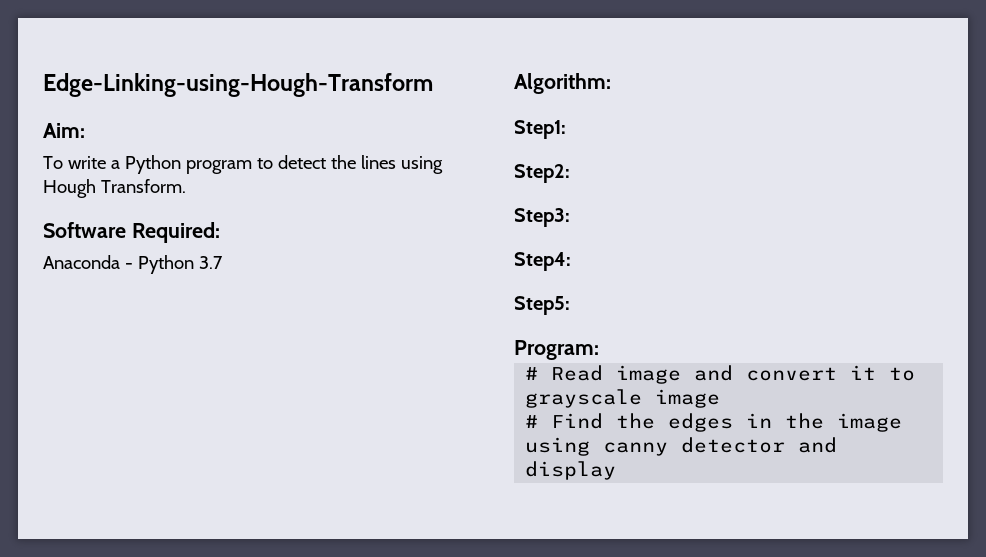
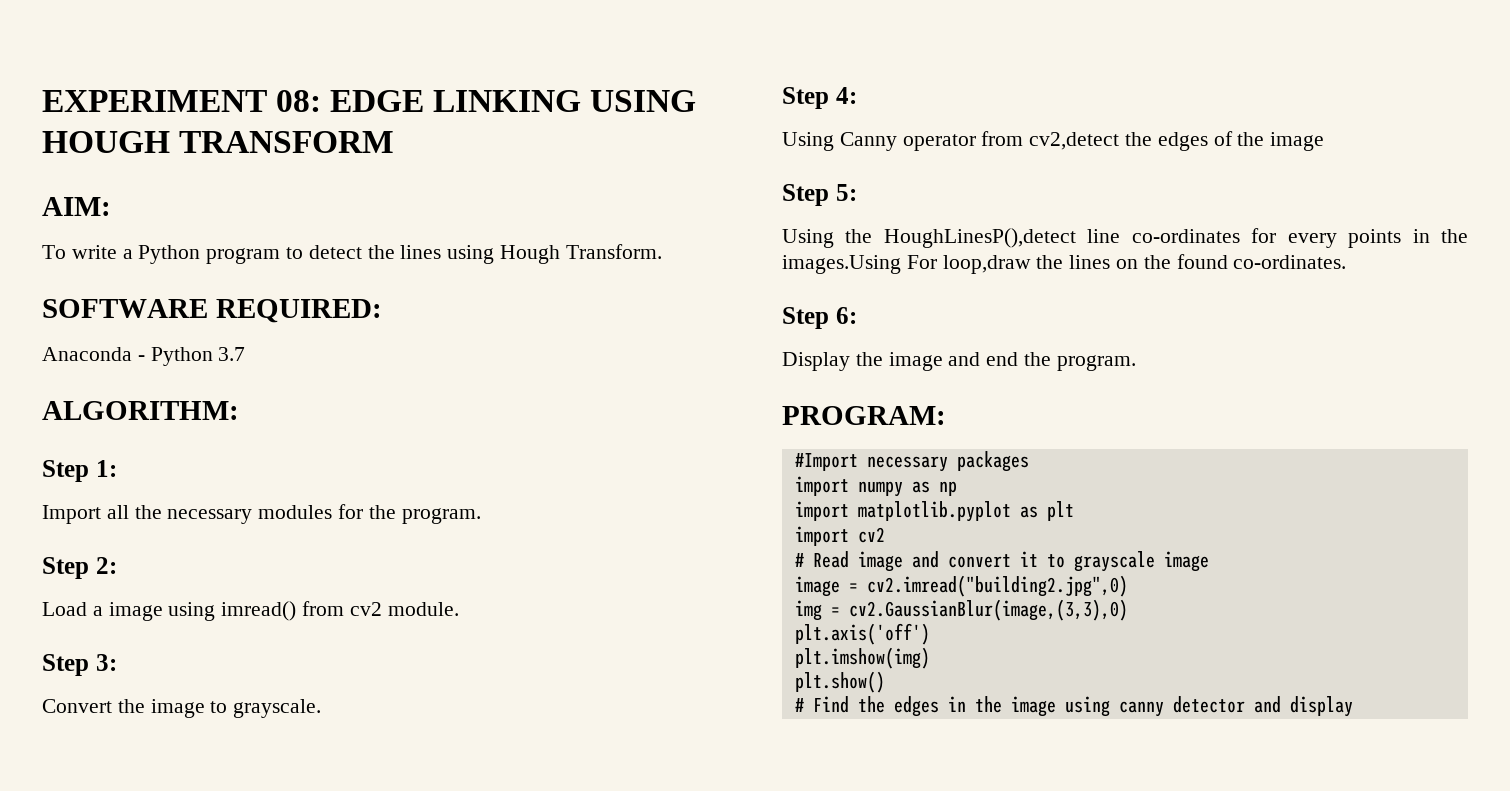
[43,73,433,97] [43,123,85,138] Edge-Linking-using-Hough-Transform // Aim: -> [42,90,697,112] [42,131,395,153] [42,197,111,216] EXPERIMENT 08: EDGE LINKING USING HOUGH TRANSFORM // AIM:
[43,222,220,243] Software Required: -> [42,299,382,323] SOFTWARE REQUIRED:
[514,73,611,94] [514,120,566,139] [514,164,570,183] [514,208,570,227] [514,252,571,271] [514,296,570,315] [514,340,599,360] Algorithm: // Step1: // Step2: // Step3: // Step4: // Step5: // Program: -> [42,401,239,420] [42,460,117,482] [42,504,481,524] [42,557,117,579] [42,601,459,621] [42,654,117,676] [42,699,322,718] [782,87,857,109] [782,131,1325,151] [782,184,857,206] [782,228,1468,248] [782,254,1347,274] [782,307,857,329] [782,352,1136,371] [782,406,946,425] [794,451,1029,472] [794,476,957,497] [794,501,1074,522] [794,526,885,546] ALGORITHM: // Step 1: // Import all the necessary modules for the program. // Step 2: // Load a image using imread() from cv2 module. // Step 3: // Convert the image to grayscale. // Step 4: // Using Canny operator from cv2,detect the edges of the image // Step 5: // Using the HoughLinesP(),detect line co-ordinates for every points in the images.Using For loop,draw the lines on the found co-ordinates. // Step 6: // Display the image and end the program. // PROGRAM: // #Import necessary packages // import numpy as np // import matplotlib.pyplot as plt // import cv2
(721, 398) none -> [794,575,1128,597] [794,599,1128,621] [794,623,930,645] [794,647,930,669] [794,671,885,693] // image = cv2.imread("building2.jpg",0) // img = cv2.GaussianBlur(image,(3,3),0) // plt.axis('off') // plt.imshow(img) // plt.show()

